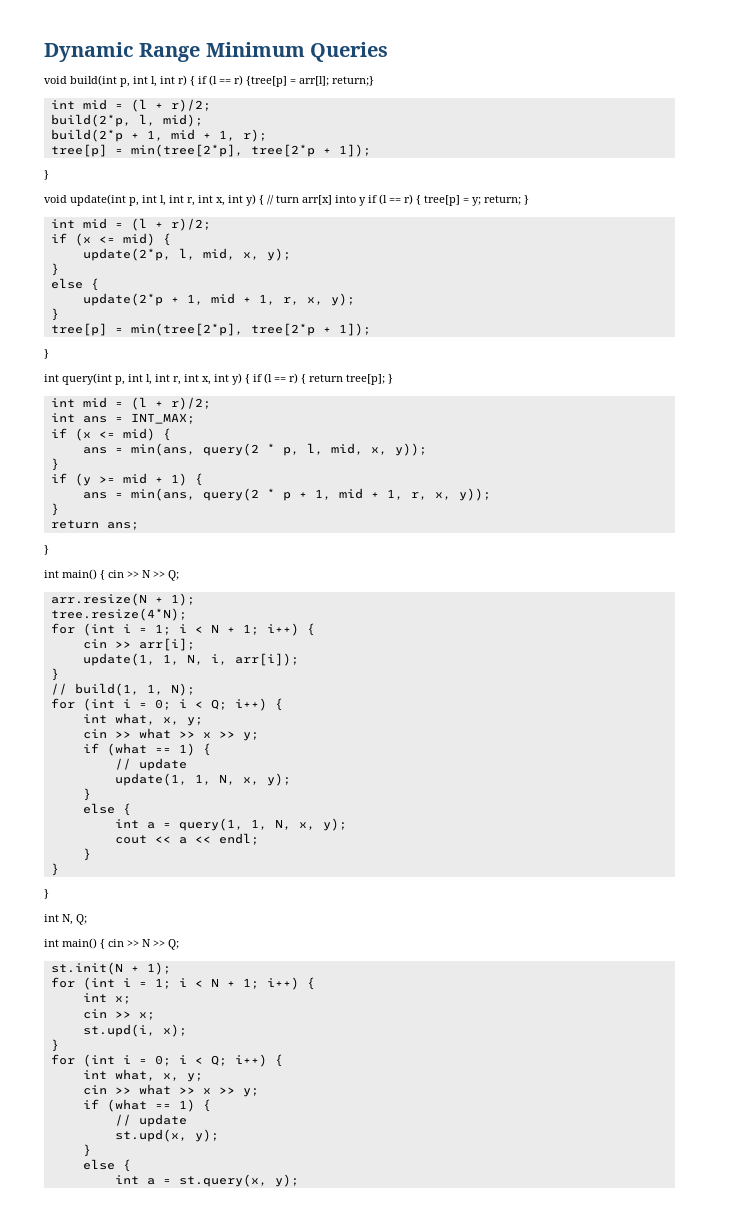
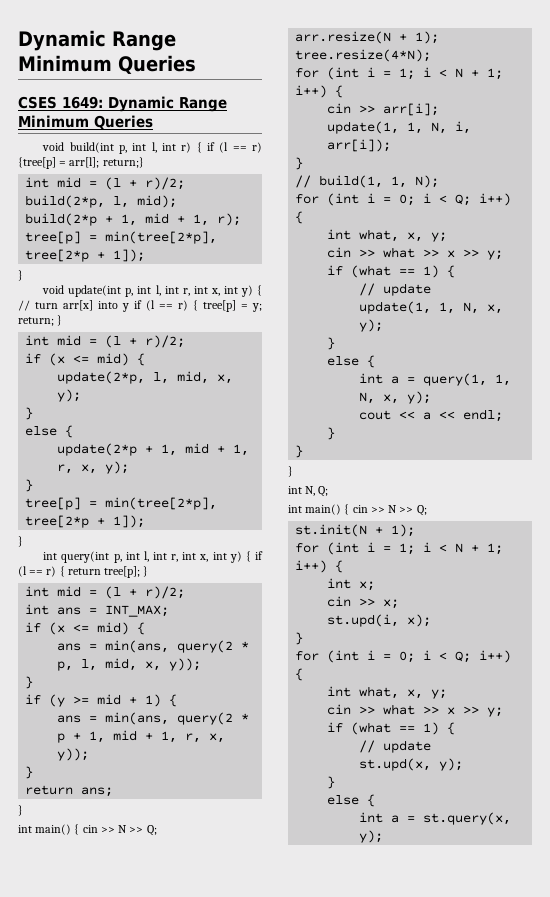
[44,42,389,62] Dynamic Range Minimum Queries -> [18,30,176,51] [18,55,196,74] [18,96,227,112] [18,115,153,130] Dynamic Range Minimum Queries // CSES 1649: Dynamic Range Minimum Queries

